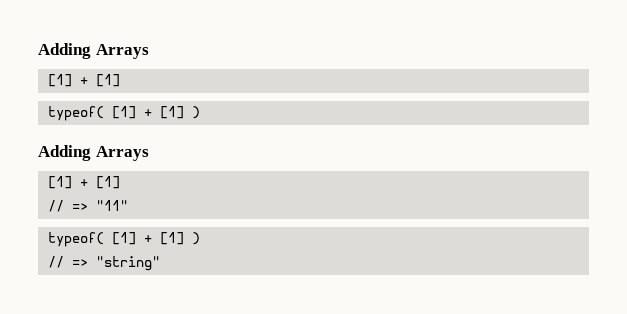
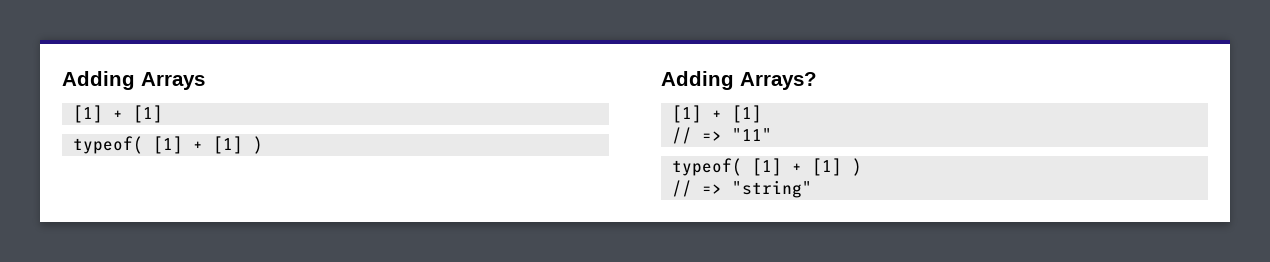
[95,146,149,161] Arrays -> [740,72,817,90] Arrays?

